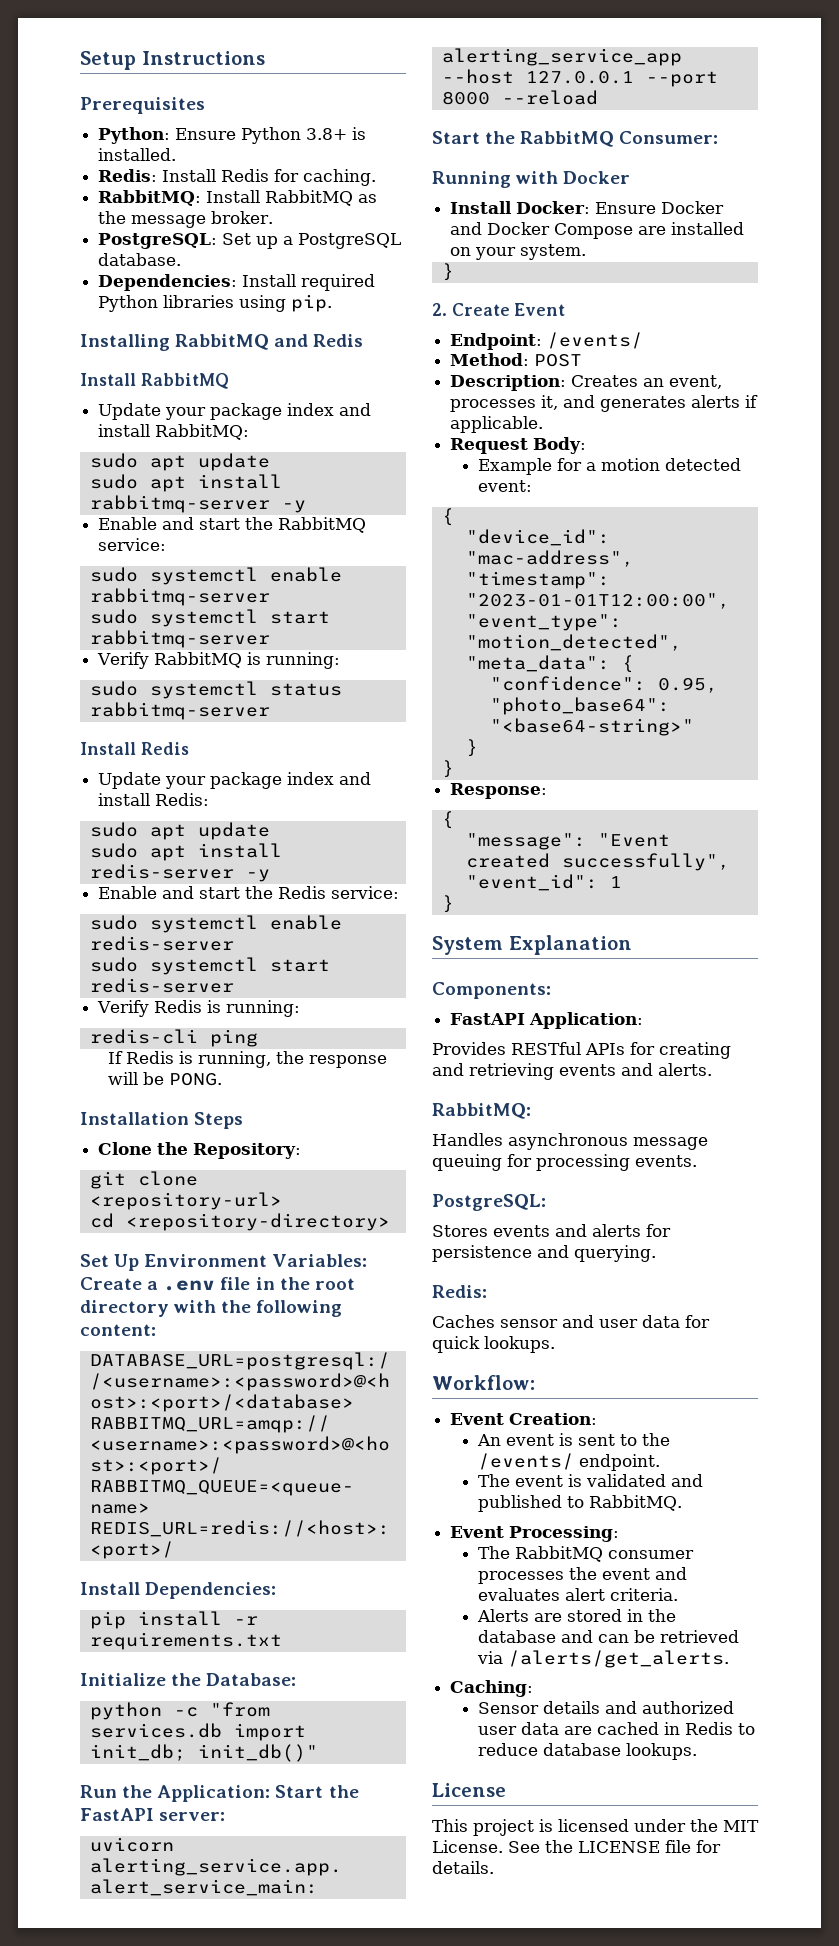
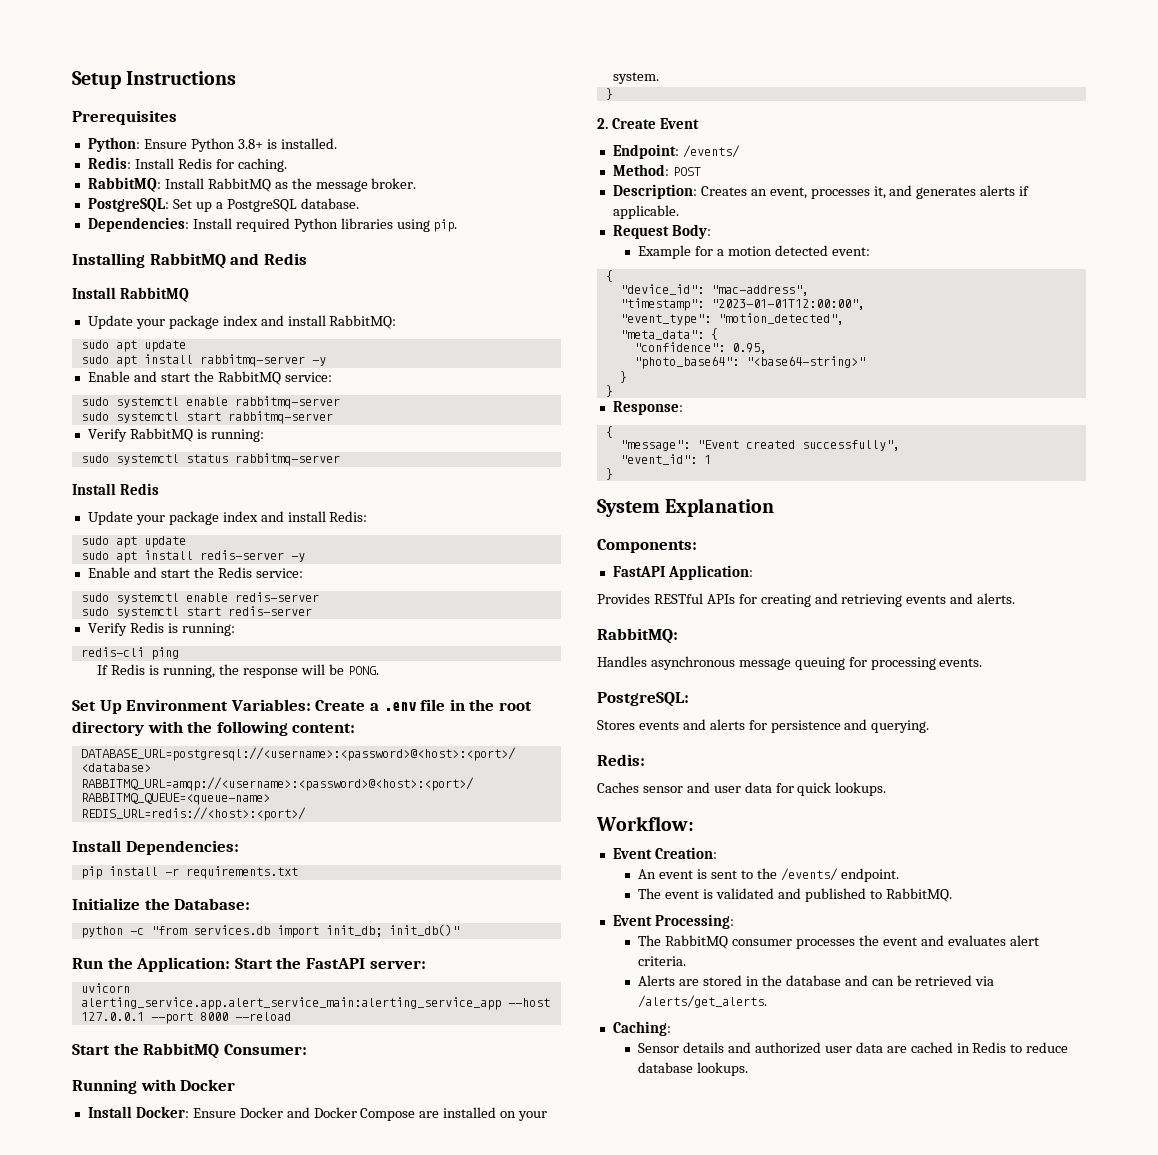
[80,1112,244,1129] [98,1142,302,1159] [89,1171,198,1189] [89,1192,282,1210] [89,1213,390,1231] // Installation Steps // Clone the Repository: // git clone <repository-url> // cd <repository-directory> -> (379, 670) none
[432,1783,506,1797] [432,1819,759,1836] [432,1840,721,1853] [432,1861,494,1874] // License // This project is licensed under the MIT License. See the LICENSE file for details. -> (749, 1069) none

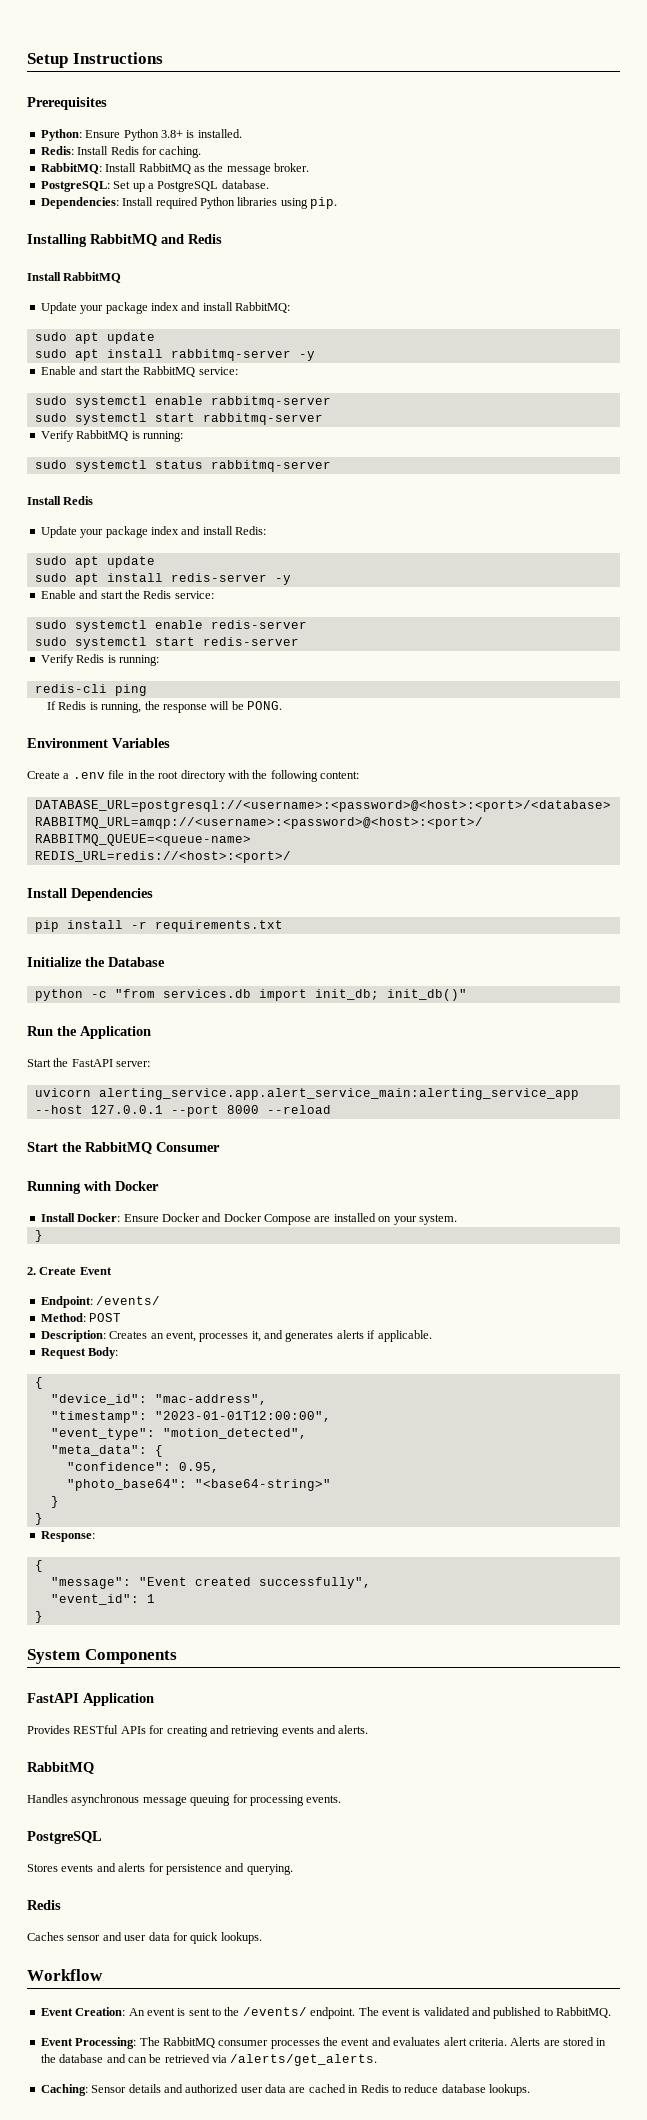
[72,699,311,714] Set Up Environment Variables: -> [27,738,170,748] Environment Variables //
[125,840,239,855] Dependencies: -> [71,888,153,901] Dependencies
[174,898,251,910] Database: -> [108,957,165,967] Database
[136,957,231,972] Application: -> [80,1026,151,1039] Application //
[223,1044,307,1055] Consumer: -> [156,1142,220,1152] Consumer
[638,245,870,259] // Example for a motion detected event: -> (119, 1353) none
[665,498,775,517] [597,539,697,553] [612,565,753,580] Explanation // Components: // FastAPI Application: -> [84,1649,177,1664] [27,1693,154,1706] Components // FastAPI Application
[597,628,678,644] RabbitMQ: -> [27,1762,94,1774] RabbitMQ
[597,692,689,707] PostgreSQL: -> [27,1831,102,1844] PostgreSQL
[597,754,645,766] Redis: -> [27,1900,61,1910] Redis
[596,816,694,831] Workflow: -> [27,1969,103,1981] Workflow
(717, 853) // -> (126, 2011) none
(899, 875) // -> (356, 2013) none
(734, 921) // -> (137, 2043) none
(687, 961) // -> (507, 2042) none
(671, 1028) // -> (88, 2090) none

